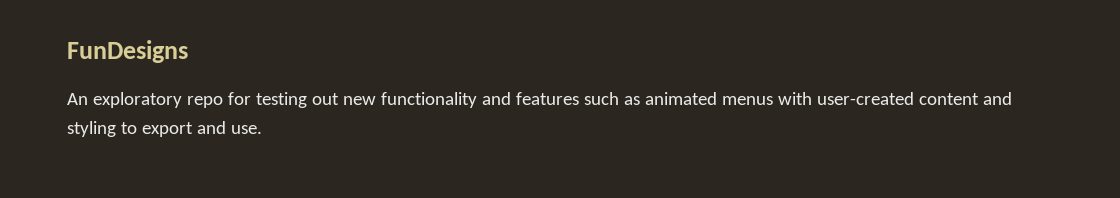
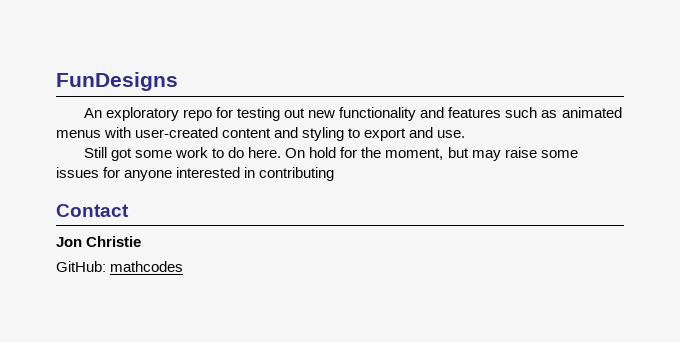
(262, 129) none -> [83,147,578,161] [56,167,335,181] [56,204,129,217] [56,236,142,247] [56,261,184,272] // Still got some work to do here. On hold for the moment, but may raise some issues for anyone interested in contributing // Contact // Jon Christie // GitHub: mathcodes

